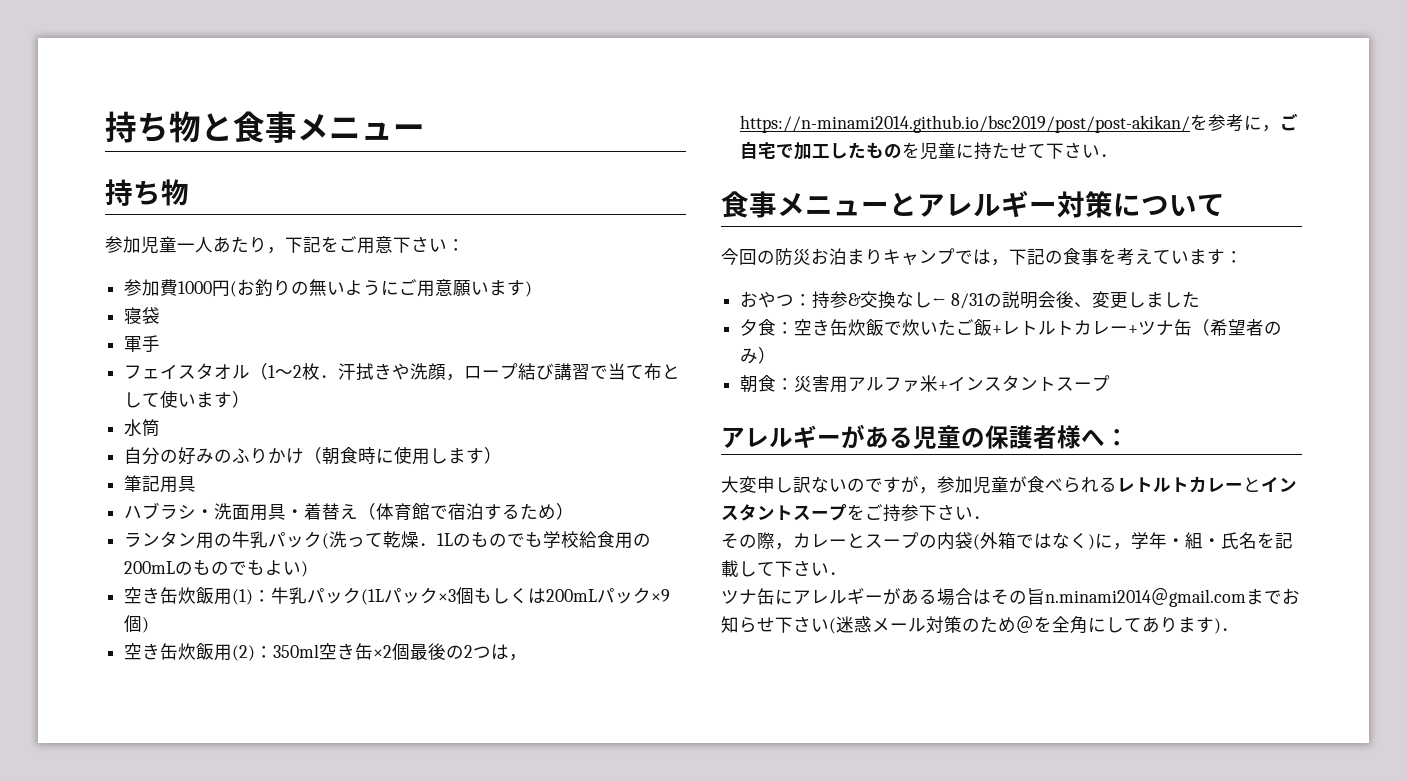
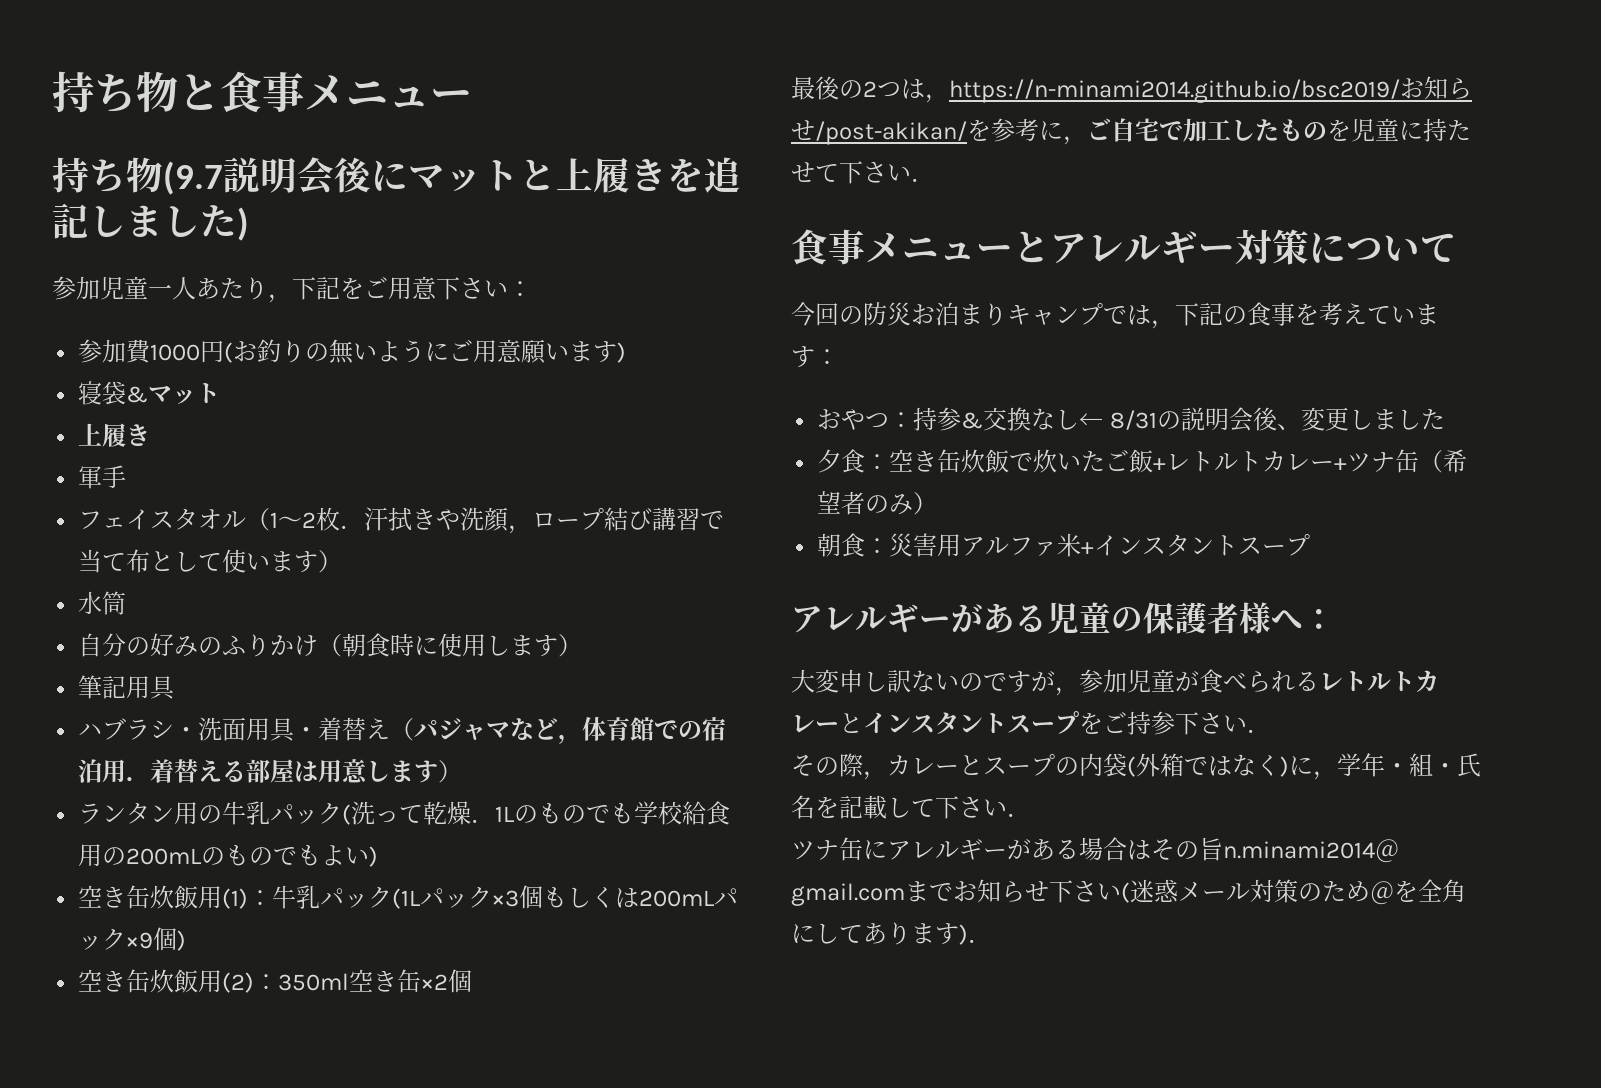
(189, 192) none -> [163,157,741,196] [52,203,249,241] (9.7説明会後にマットと上履きを追記しました)
(161, 315) none -> [126,383,221,404] [78,423,151,447] &マット // 上履き
[376,503,557,520] 体育館で宿泊するため -> [414,716,727,744] [78,759,439,784] パジャマなど，体育館での宿泊用．着替える部屋は用意します
(411, 651) none -> (473, 981) //
[740,115,1191,133] https://n-minami2014.github.io/bsc2019/post/post-akikan/ -> [949,76,1472,103] [791,120,967,145] https://n-minami2014.github.io/bsc2019/お知らせ/post-akikan/

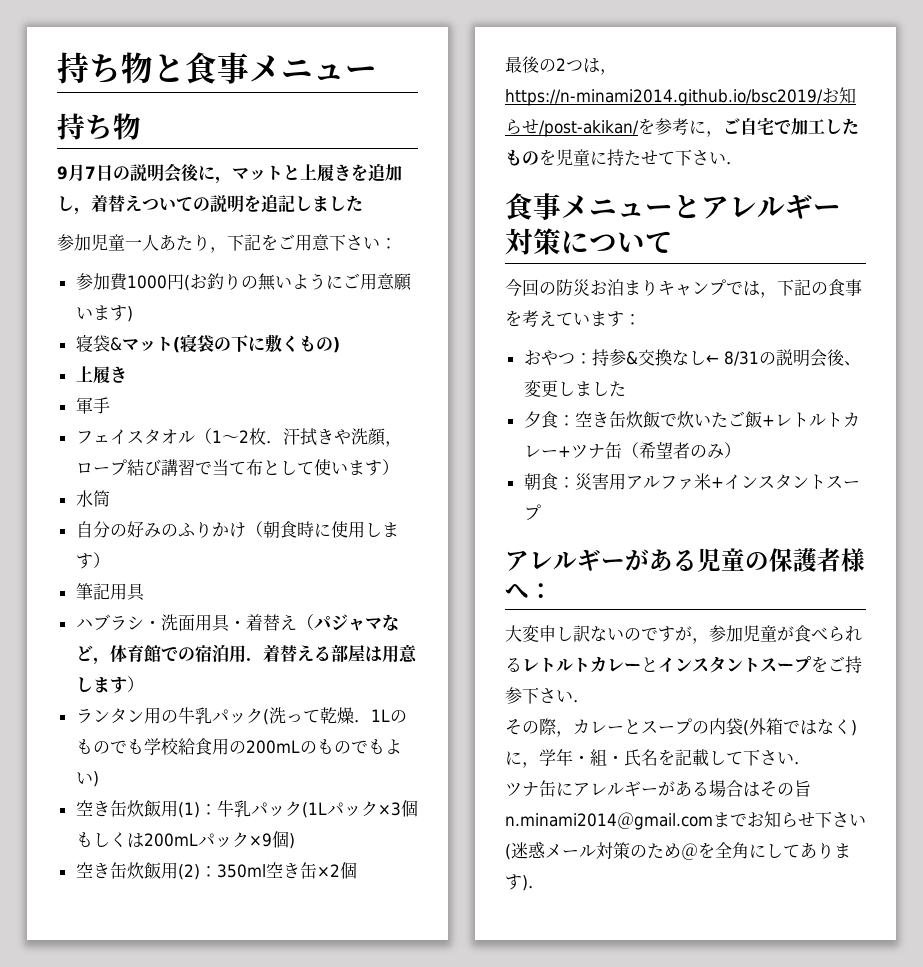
[163,161,223,195] (9.7 -> [57,164,130,182] // 9月7日の
(408, 175) none -> [215,176,232,184] ，
(741, 175) none -> [385,164,402,181] [57,194,278,215] 加し，着替えついての説明を追
[237,207,249,241] ) -> (363, 203) none
(221, 393) none -> [172,334,340,353] (寝袋の下に敷くもの)

